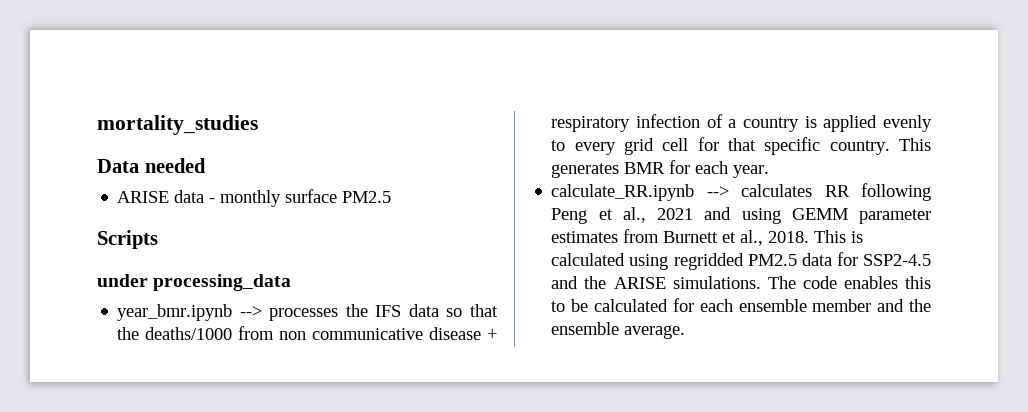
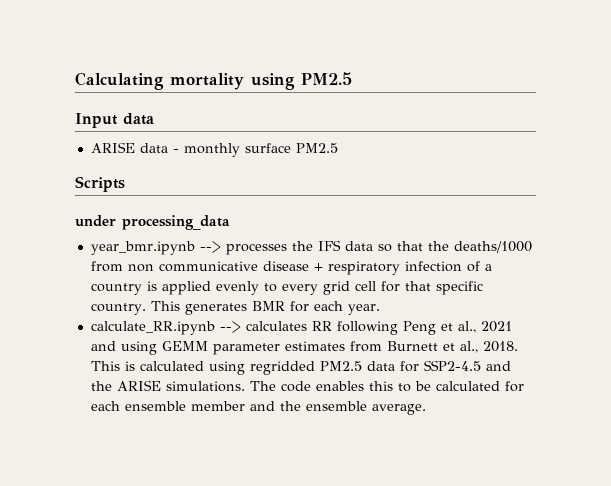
[97,115,258,135] [97,158,206,173] mortality_studies // Data needed -> [75,72,352,90] [75,113,154,128] Calculating mortality using PM2.5 // Input data

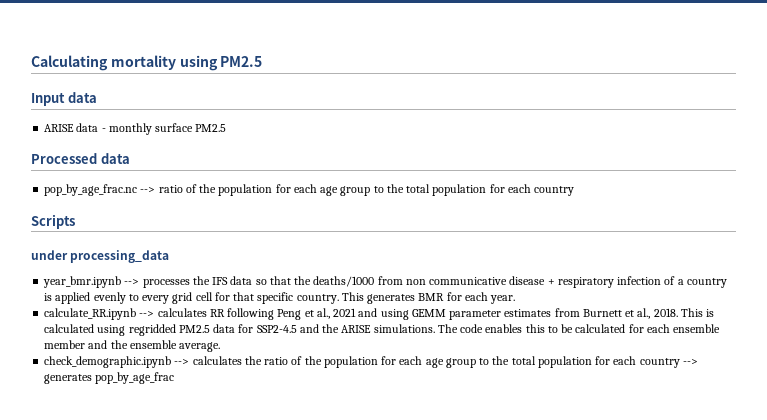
(338, 148) none -> [31,153,130,164] [44,184,575,196] // Processed data // pop_by_age_frac.nc --> ratio of the population for each age group to the total population for each country
(426, 409) none -> [44,356,698,368] [44,372,175,384] // check_demographic.ipynb --> calculates the ratio of the population for each age group to the total population for each country --> generates pop_by_age_frac

